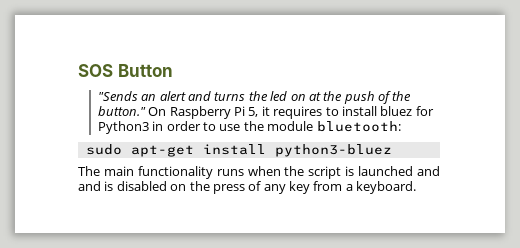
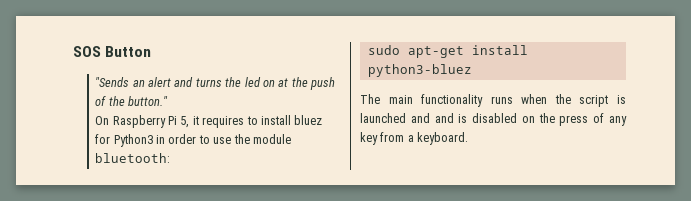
(146, 111) none -> (169, 101) //

